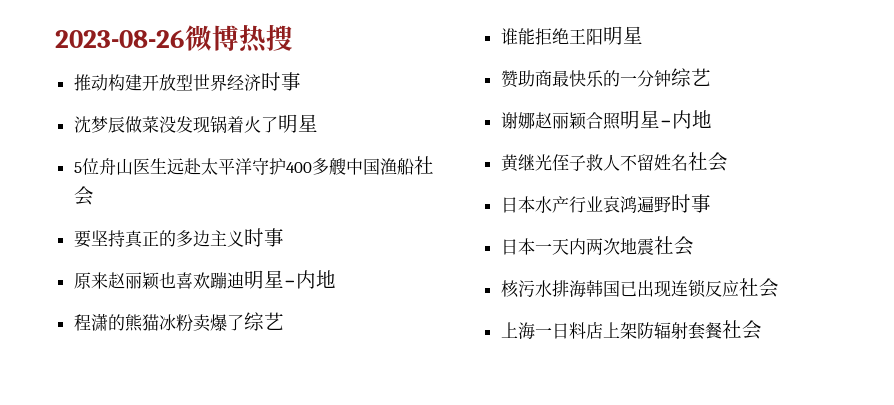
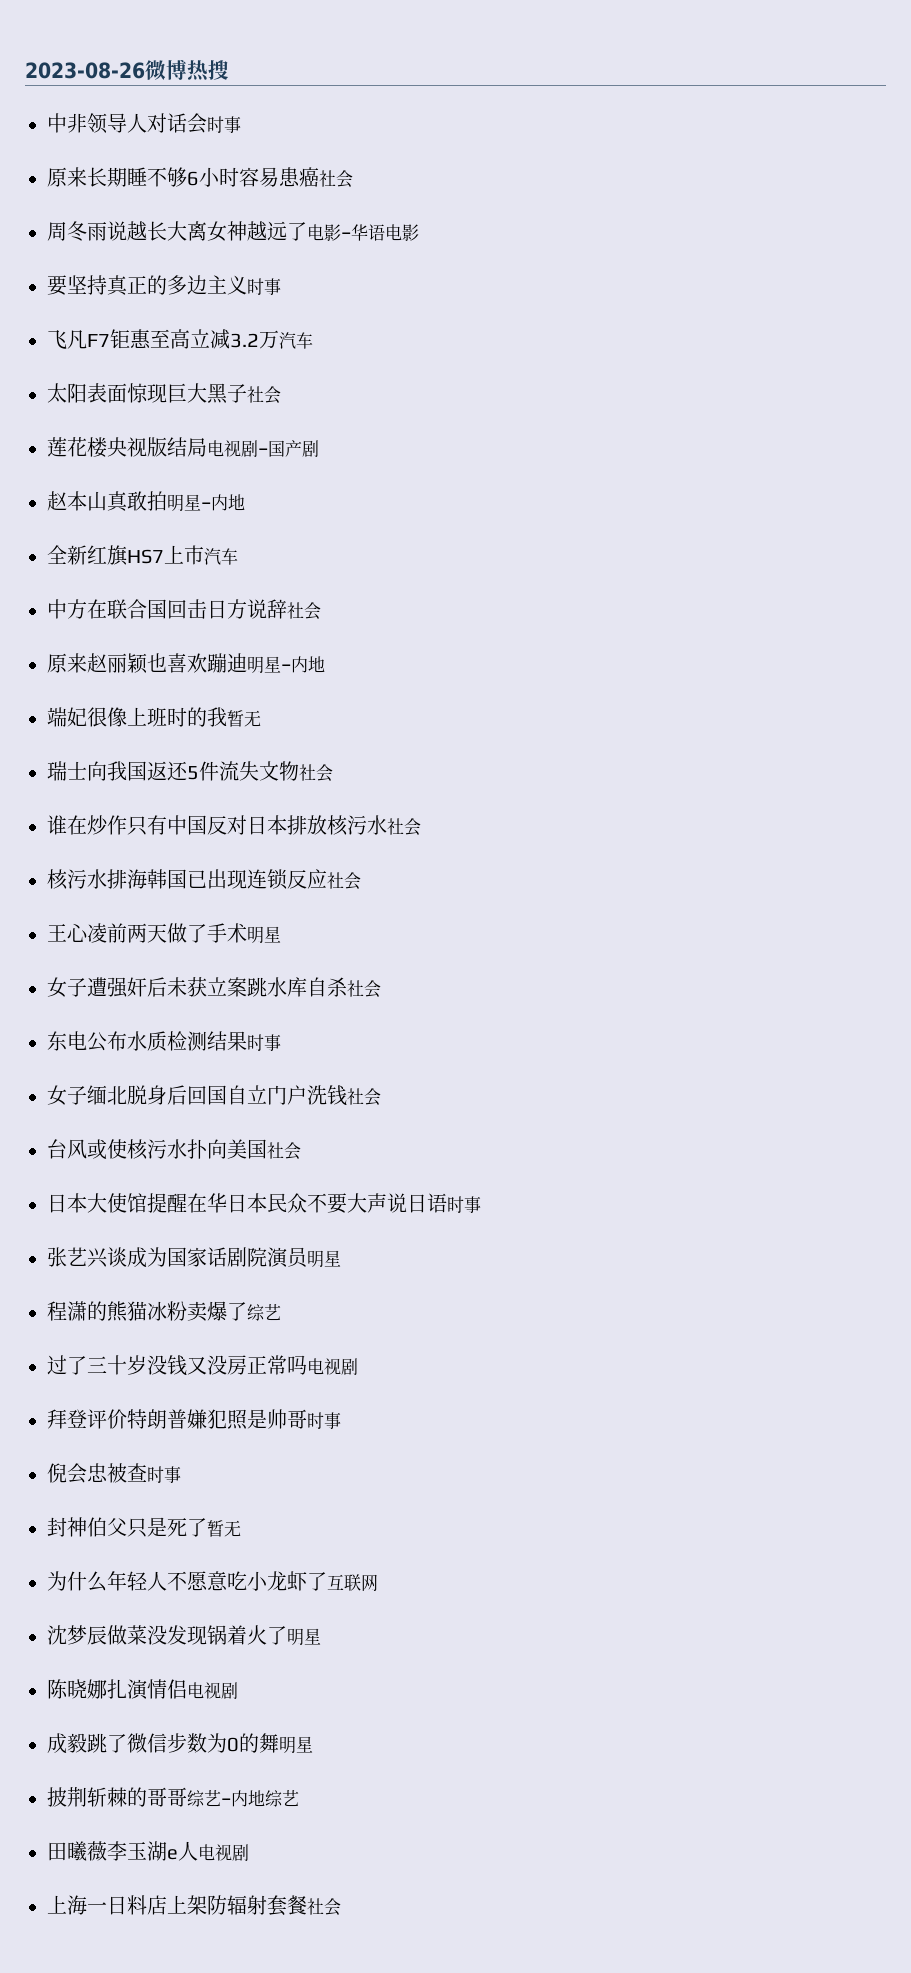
[73,72,301,91] [73,114,318,133] [73,156,434,175] [73,186,94,206] 推动构建开放型世界经济时事 // 沈梦辰做菜没发现锅着火了明星 // 5位舟山医生远赴太平洋守护400多艘中国渔船社会 -> [47,113,241,134] [47,167,353,188] [47,221,419,242] 中非领导人对话会时事 // 原来长期睡不够6小时容易患癌社会 // 周冬雨说越长大离女神越远了电影-华语电影
(284, 237) none -> [47,329,313,349] [47,383,281,404] [47,437,319,458] [47,491,245,512] [47,545,238,566] [47,599,321,620] // 飞凡F7钜惠至高立减3.2万汽车 // 太阳表面惊现巨大黑子社会 // 莲花楼央视版结局电视剧-国产剧 // 赵本山真敢拍明星-内地 // 全新红旗HS7上市汽车 // 中方在联合国回击日方说辞社会
[73,312,284,332] [500,26,643,45] [500,68,711,88] [500,110,712,130] [500,152,728,172] [500,194,711,213] [500,238,654,255] 程潇的熊猫冰粉卖爆了综艺 // 谁能拒绝王阳明星 // 赞助商最快乐的一分钟综艺 // 谢娜赵丽颖合照明星-内地 // 黄继光侄子救人不留姓名社会 // 日本水产行业哀鸿遍野时事 // 日本一天内两次地震 -> [47,707,261,727] [47,761,333,782] [47,815,387,836] 端妃很像上班时的我暂无 // 瑞士向我国返还5件流失文物社会 // 谁在炒作只有中国反对日本排放核污水
(779, 288) none -> [47,923,281,944] [47,977,381,998] [47,1031,281,1052] [47,1085,381,1106] [47,1139,301,1160] [47,1193,481,1214] [47,1247,341,1268] [47,1301,281,1322] [47,1355,358,1376] [47,1409,341,1430] [47,1463,181,1484] [47,1517,241,1538] [47,1571,378,1592] [47,1625,321,1646] [47,1679,238,1700] [47,1733,313,1754] [47,1787,299,1807] [47,1841,249,1861] // 王心凌前两天做了手术明星 // 女子遭强奸后未获立案跳水库自杀社会 // 东电公布水质检测结果时事 // 女子缅北脱身后回国自立门户洗钱社会 // 台风或使核污水扑向美国社会 // 日本大使馆提醒在华日本民众不要大声说日语时事 // 张艺兴谈成为国家话剧院演员明星 // 程潇的熊猫冰粉卖爆了综艺 // 过了三十岁没钱又没房正常吗电视剧 // 拜登评价特朗普嫌犯照是帅哥时事 // 倪会忠被查时事 // 封神伯父只是死了暂无 // 为什么年轻人不愿意吃小龙虾了互联网 // 沈梦辰做菜没发现锅着火了明星 // 陈晓娜扎演情侣电视剧 // 成毅跳了微信步数为0的舞明星 // 披荆斩棘的哥哥综艺-内地综艺 // 田曦薇李玉湖e人电视剧

